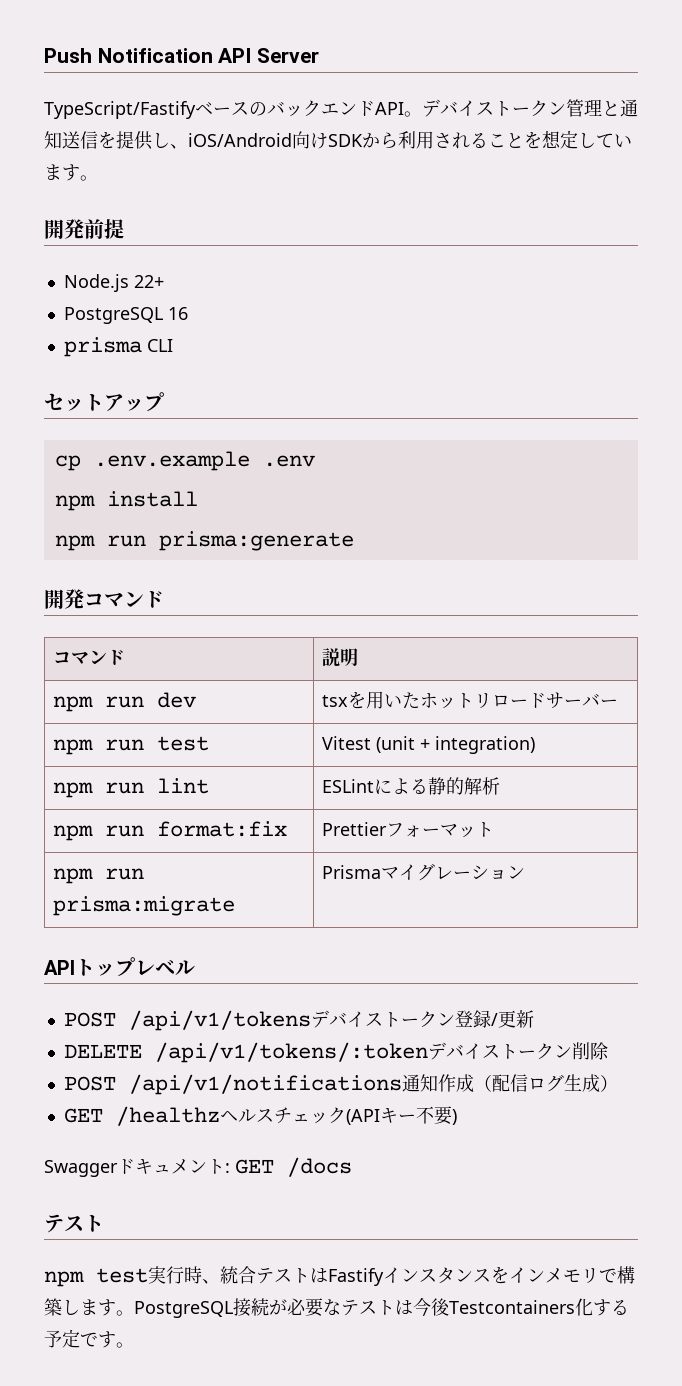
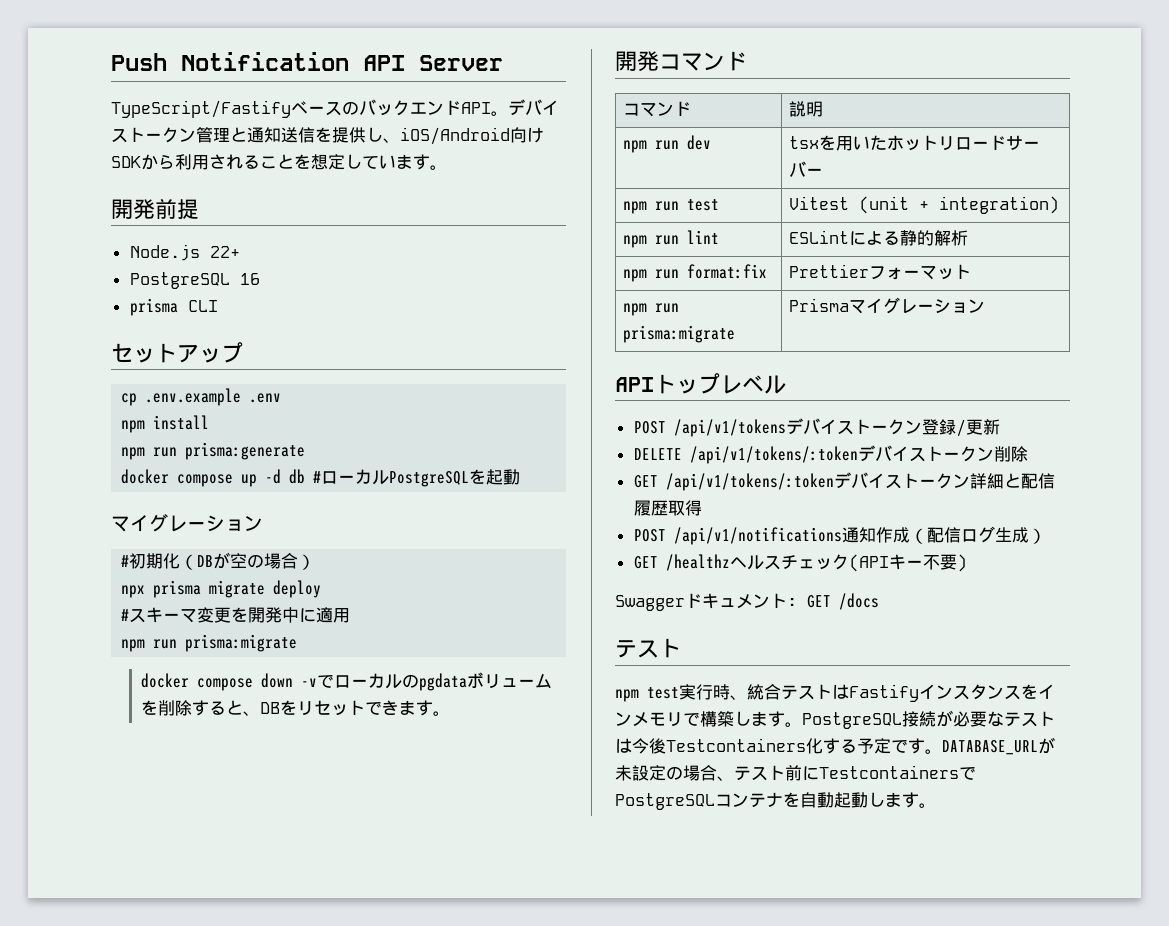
(354, 541) none -> [121,469,521,487] [111,514,263,532] [121,552,316,570] [121,580,322,598] [121,607,351,623] [121,634,298,652] [141,672,553,691] [141,700,451,716] // docker compose up -d db #ローカルPostgreSQLを起動 // マイグレーション // #初期化（DBが空の場合） // npx prisma migrate deploy // #スキーマ変更を開発中に適用 // npm run prisma:migrate // docker compose down -vでローカルのpgdataボリュームを削除すると、DBをリセットできます。
(609, 1051) none -> [633,472,1055,491] [633,500,702,516] // GET /api/v1/tokens/:tokenデバイストークン詳細と配信履歴取得
(134, 1345) none -> [942,737,1055,755] [615,765,976,781] [615,792,936,810] DATABASE_URLが未設定の場合、テスト前にTestcontainersでPostgreSQLコンテナを自動起動します。

